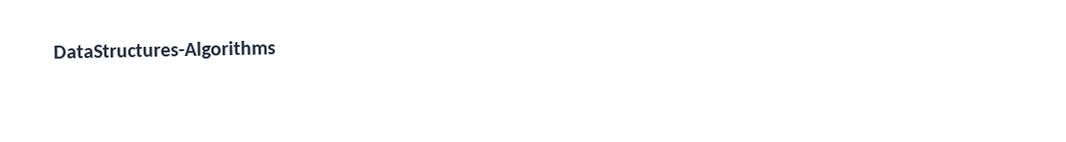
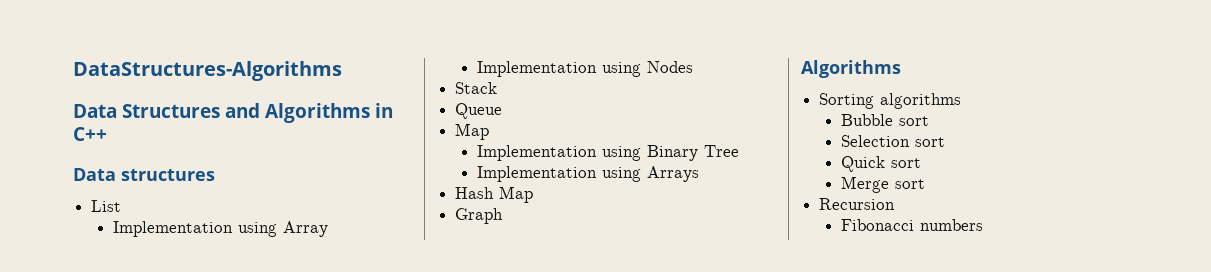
(276, 51) none -> [73,103,393,123] [73,127,107,141] [73,168,215,181] [91,200,122,212] [112,221,328,237] [476,61,693,77] [455,82,498,94] [455,103,503,119] [455,123,490,140] [476,145,739,161] [476,166,699,182] [455,186,534,203] [455,208,504,224] [801,60,901,78] [819,93,962,109] [840,114,929,126] [840,135,945,147] [840,156,921,172] [840,176,925,193] [819,198,896,210] [840,219,983,231] // Data Structures and Algorithms in C++ // Data structures // List // Implementation using Array // Implementation using Nodes // Stack // Queue // Map // Implementation using Binary Tree // Implementation using Arrays // Hash Map // Graph // Algorithms // Sorting algorithms // Bubble sort // Selection sort // Quick sort // Merge sort // Recursion // Fibonacci numbers

